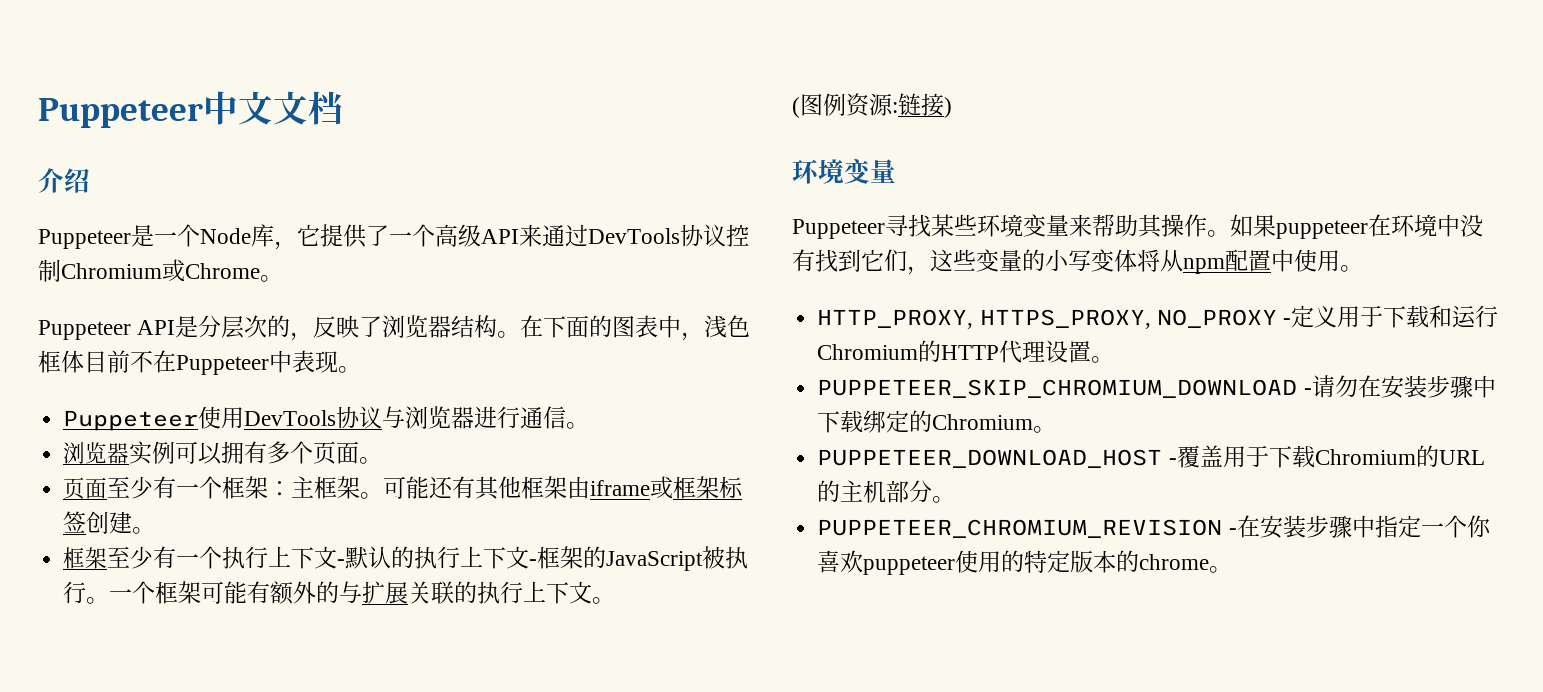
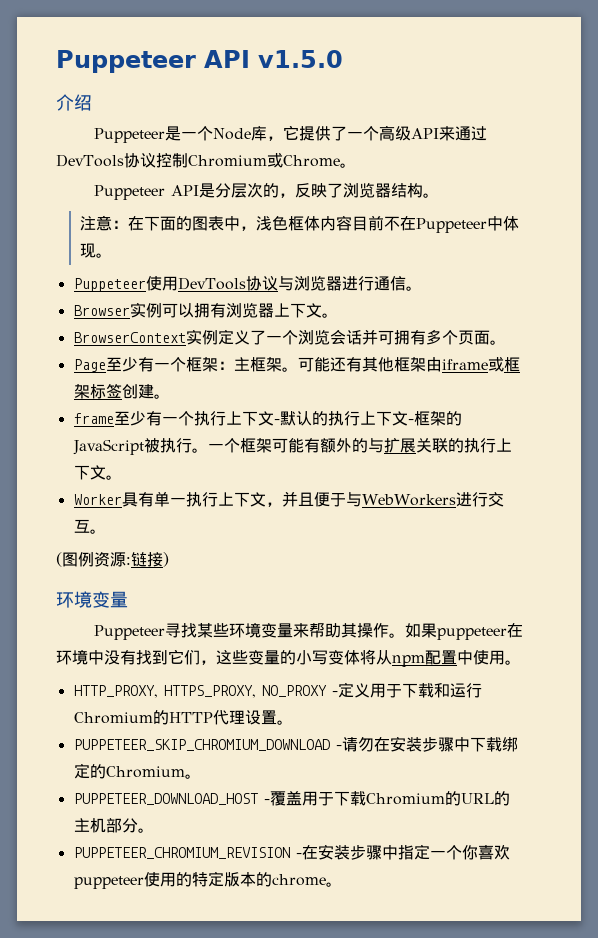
[38,91,343,128] Puppeteer中文文档 -> [56,50,343,73] Puppeteer API v1.5.0
(521, 334) none -> [79,215,128,231] // 注意：
(84, 361) none -> [319,215,352,231] 内容
[292,350,315,373] 表 -> [502,216,519,231] 体
[63,442,130,464] 浏览器 -> [73,305,130,316] Browser
(268, 452) none -> [225,302,338,318] [73,329,426,345] 浏览器上下文。 // BrowserContext实例定义了一个浏览会话并可拥有
[63,477,108,499] 页面 -> [73,359,106,372] Page
[63,547,108,569] 框架 -> [73,413,114,424] frame
(616, 600) none -> [73,491,504,507] [73,519,106,534] // Worker具有单一执行上下文，并且便于与WebWorkers进行交互。

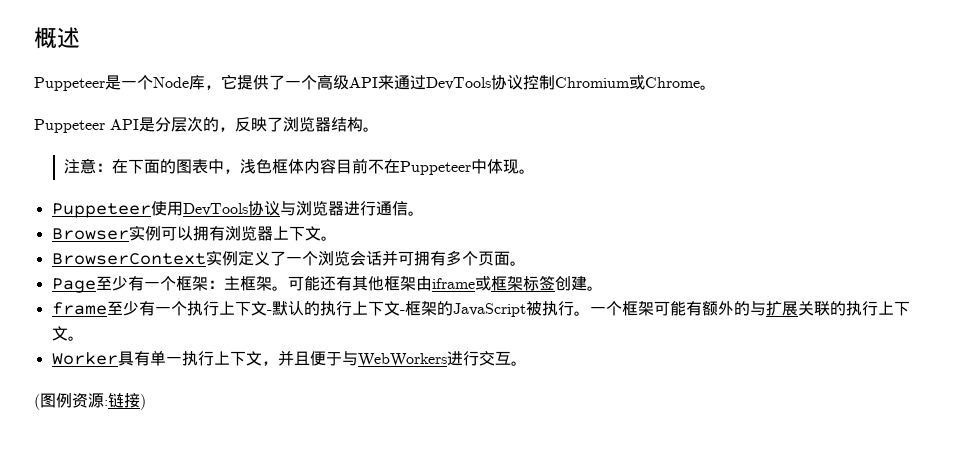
[56,50,343,73] [56,94,92,111] Puppeteer API v1.5.0 // 介绍 -> [34,27,80,49] 概述
[56,591,128,608] [93,622,523,640] [56,649,521,667] [73,682,482,698] [73,710,293,725] [73,736,518,752] [73,763,201,779] [73,791,510,806] [73,818,154,833] [73,844,510,860] [73,871,342,889] // 环境变量 // Puppeteer寻找某些环境变量来帮助其操作。如果puppeteer在环境中没有找到它们，这些变量的小写变体将从npm配置中使用。 // HTTP_PROXY, HTTPS_PROXY, NO_PROXY -定义用于下载和运行Chromium的HTTP代理设置。 // PUPPETEER_SKIP_CHROMIUM_DOWNLOAD -请勿在安装步骤中下载绑定的Chromium。 // PUPPETEER_DOWNLOAD_HOST -覆盖用于下载Chromium的URL的主机部分。 // PUPPETEER_CHROMIUM_REVISION -在安装步骤中指定一个你喜欢puppeteer使用的特定版本的chrome。 -> (146, 402) none

